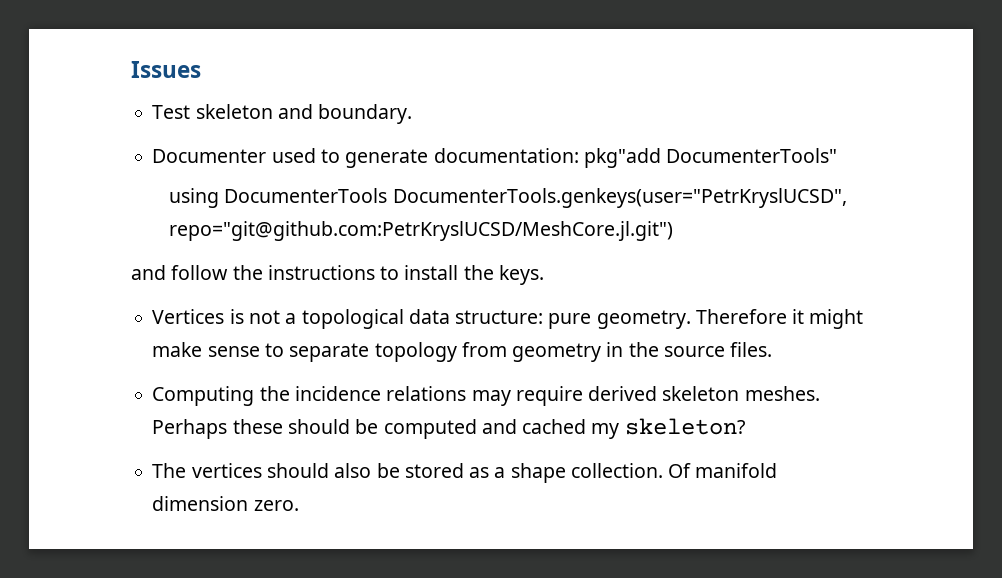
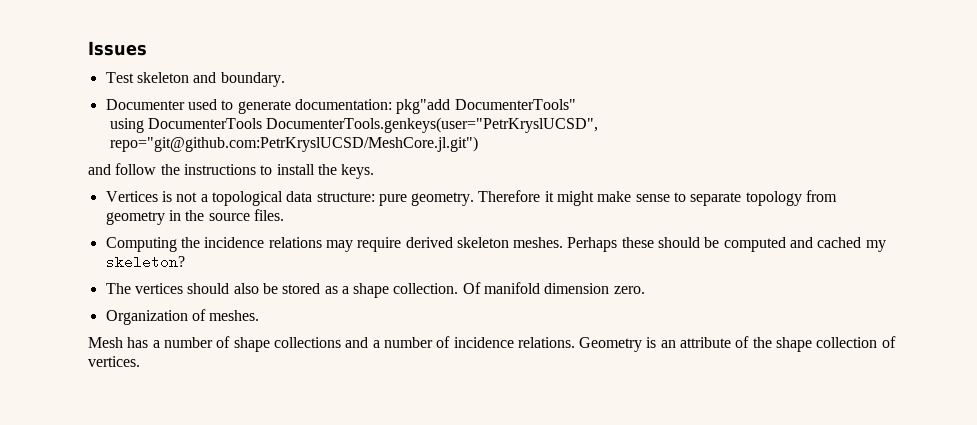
(299, 505) none -> [105,309,260,325] [88,336,896,352] [88,356,140,367] // Organization of meshes. // Mesh has a number of shape collections and a number of incidence relations. Geometry is an attribute of the shape collection of vertices.

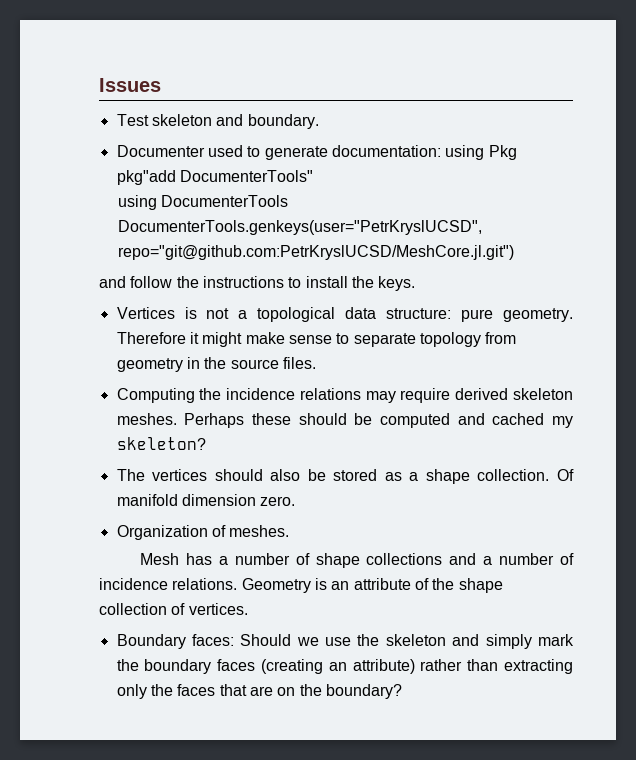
(392, 104) none -> [445,145,517,160] using Pkg
(140, 361) none -> [116,634,574,649] [116,659,573,674] [116,684,402,699] // Boundary faces: Should we use the skeleton and simply mark the boundary faces (creating an attribute) rather than extracting only the faces that are on the boundary?

